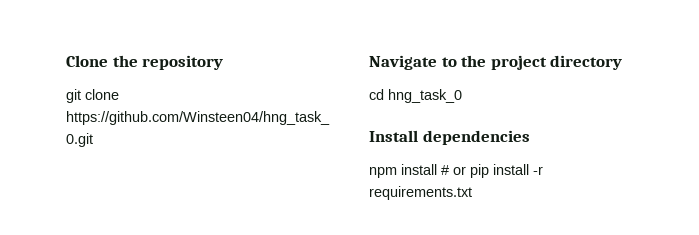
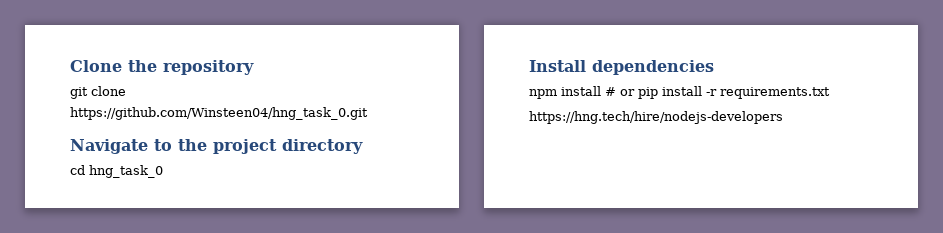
(472, 193) none -> [529,111,783,124] // https://hng.tech/hire/nodejs-developers

